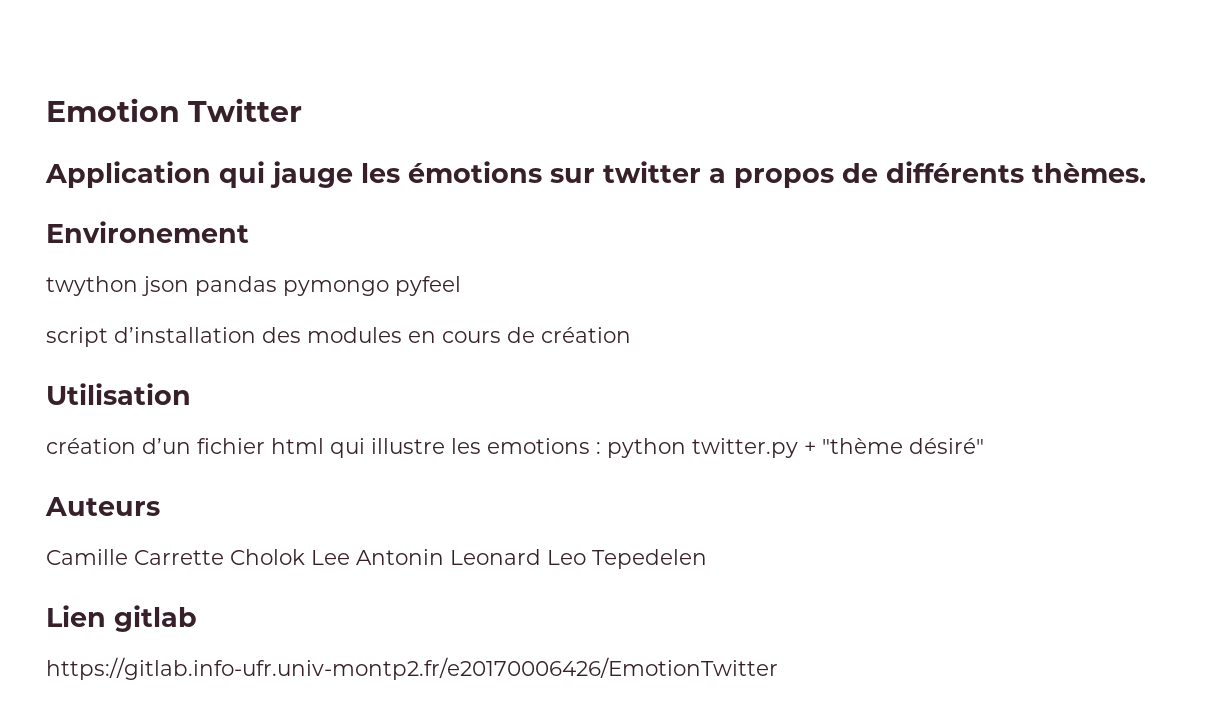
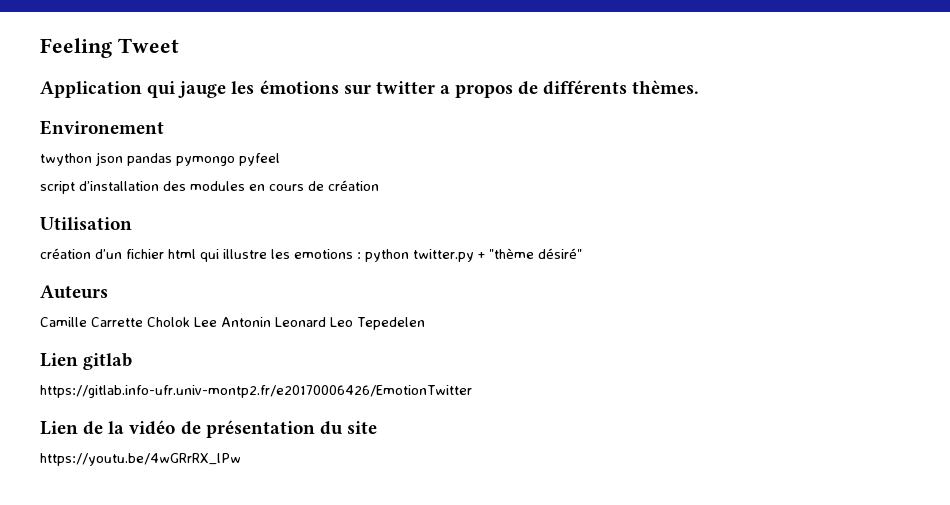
[46,98,303,122] Emotion Twitter -> [40,38,179,58] Feeling Tweet
(778, 668) none -> [40,420,377,438] [40,453,241,466] // Lien de la vidéo de présentation du site // https://youtu.be/4wGRrRX_lPw

